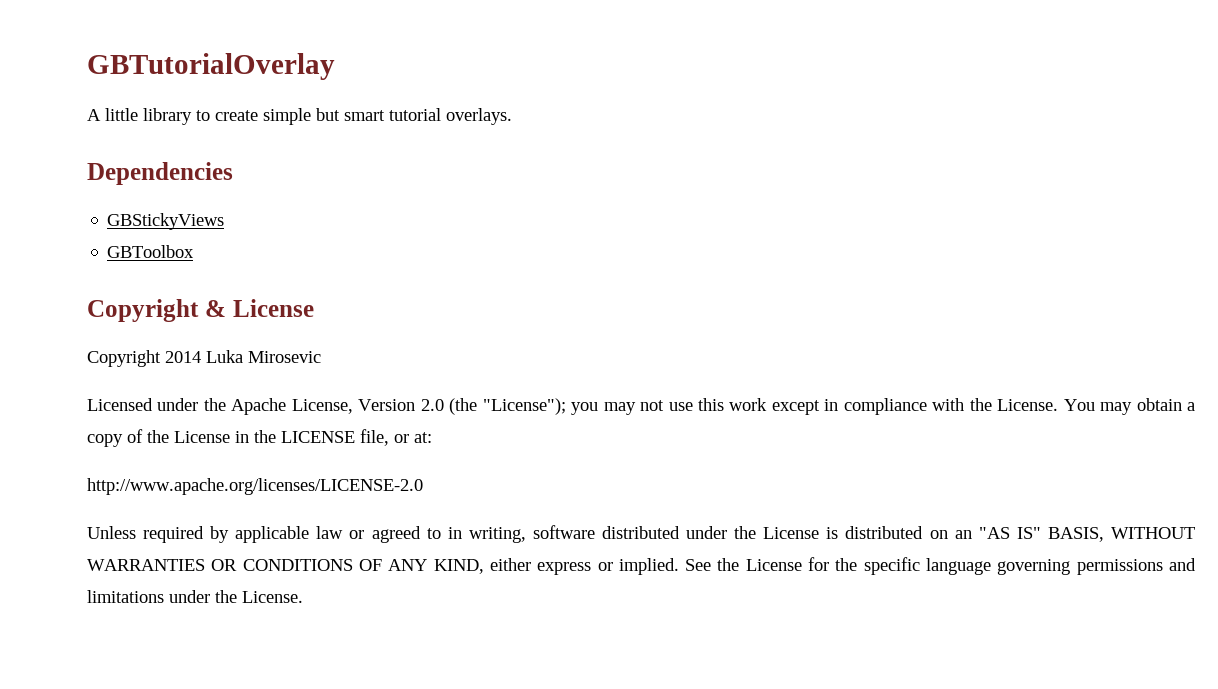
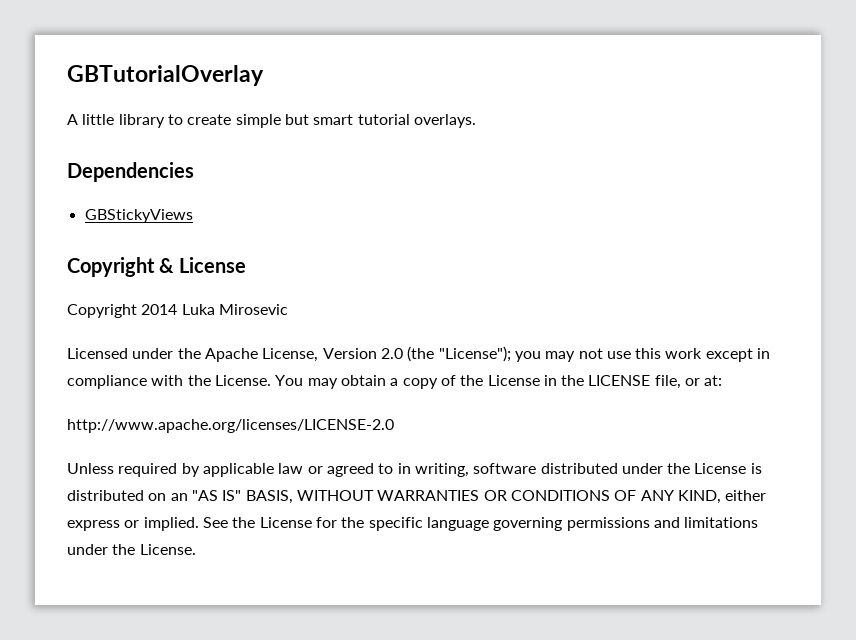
[107,245,195,258] // GBToolbox -> (193, 216) none

